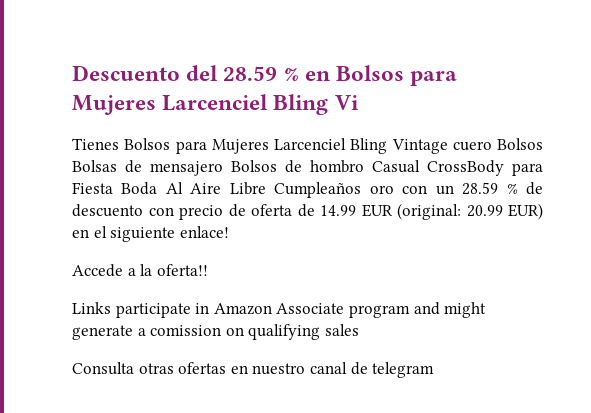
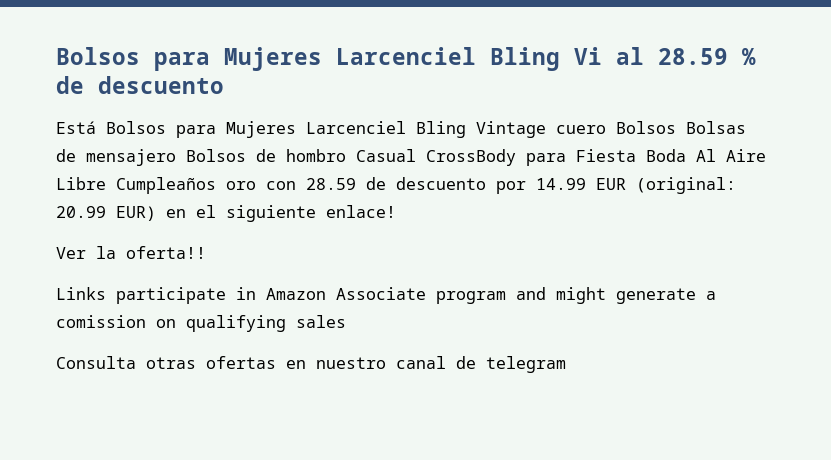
[72,65,330,81] Descuento del 28.59 % en -> (56, 56) none
[72,138,119,150] // Tienes -> [616,47,756,65] [56,76,224,94] [56,121,96,134] al 28.59 % de descuento // Está
[435,182,543,195] [72,204,315,220] un 28.59 % de descuento con precio de oferta de -> [306,177,526,194] 28.59 de descuento por
[72,264,136,277] Accede a -> [56,247,86,259] Ver

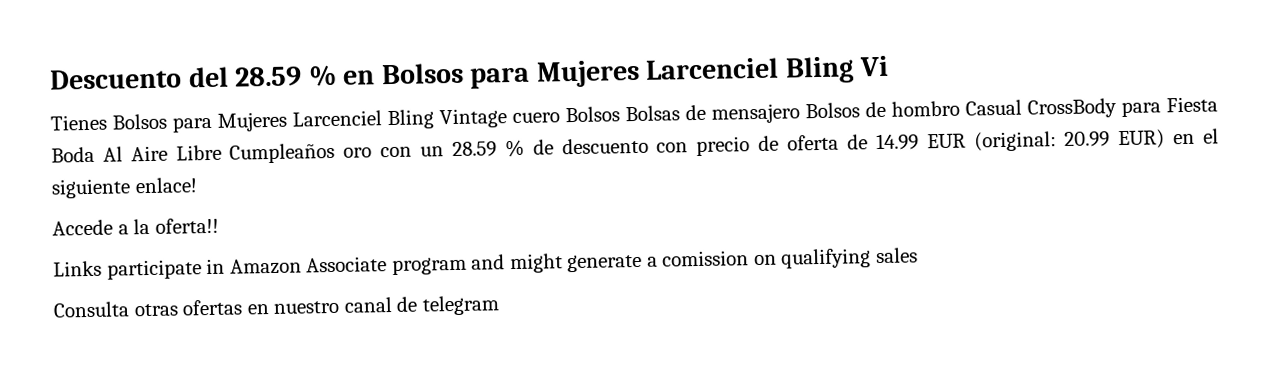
(56, 56) none -> [49,64,376,90] Descuento del 28.59 % en
[616,47,756,65] [56,76,224,94] [56,121,96,134] al 28.59 % de descuento // Está -> [50,114,107,131] // Tienes
[306,177,526,194] 28.59 de descuento por -> [420,134,868,158] un 28.59 % de descuento con precio de oferta de
[56,247,86,259] Ver -> [52,219,129,236] Accede a

